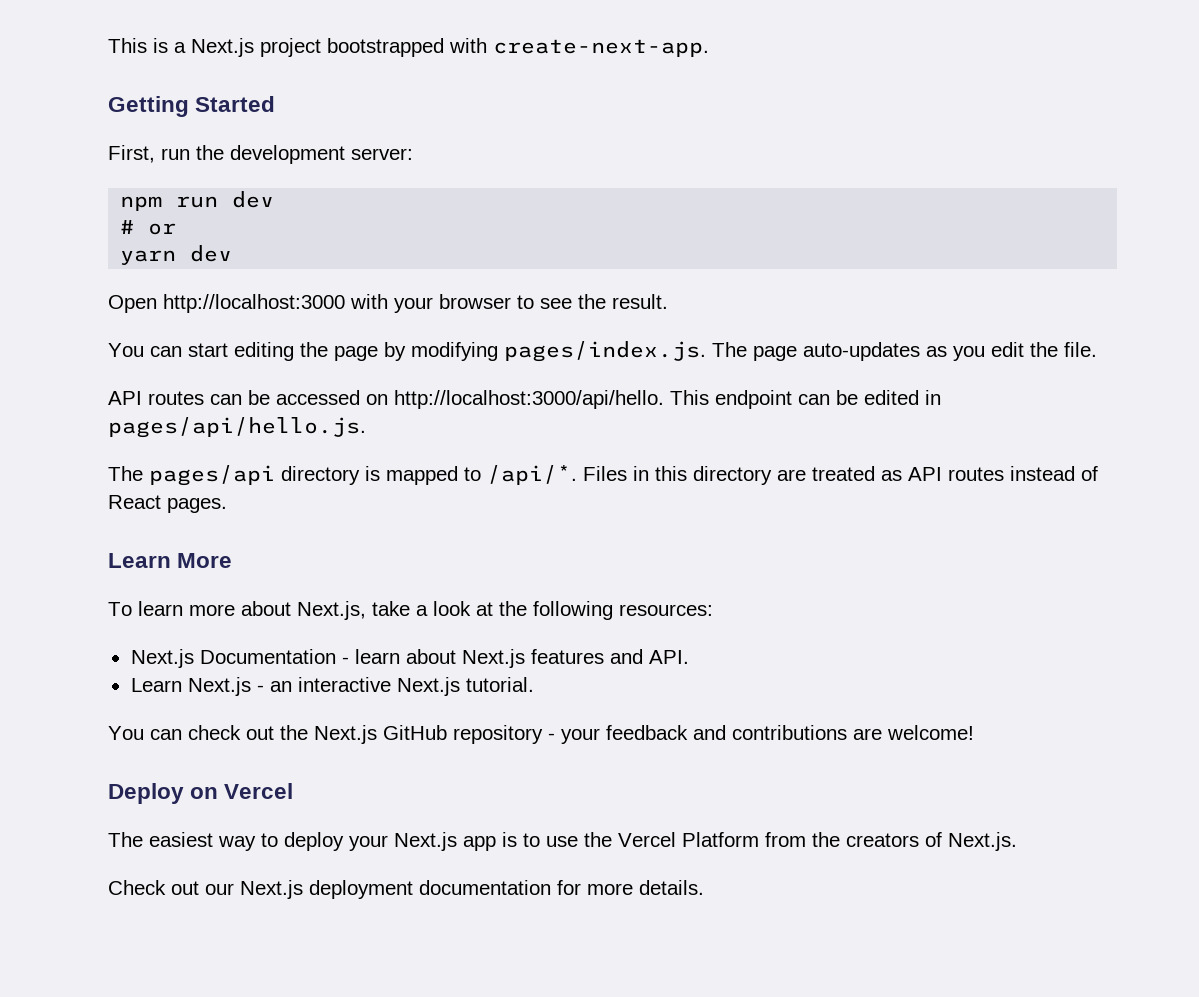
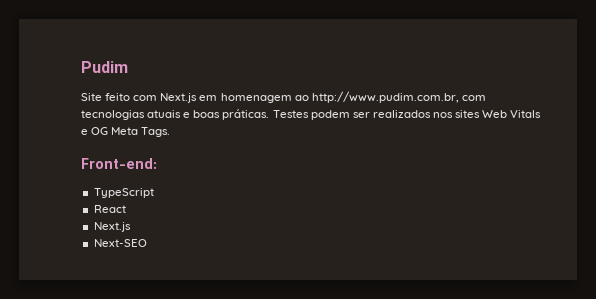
[108,38,709,57] [108,96,276,117] [108,145,413,164] [120,191,275,211] [120,220,177,235] [120,245,233,265] [108,294,668,313] [108,341,1097,362] [108,390,941,409] [108,417,366,438] [108,465,1098,486] [108,495,227,513] [108,553,233,568] [108,601,713,620] [130,649,689,668] [130,677,534,696] [108,725,974,744] [108,783,294,804] [108,832,1017,851] [108,880,704,899] This is a Next.js project bootstrapped with create-next-app. // Getting Started // First, run the development server: // npm run dev // # or // yarn dev // Open http://localhost:3000 with your browser to see the result. // You can start editing the page by modifying pages/index.js. The page auto-updates as you edit the file. // API routes can be accessed on http://localhost:3000/api/hello. This endpoint can be edited in pages/api/hello.js. // The pages/api directory is mapped to /api/*. Files in this directory are treated as API routes instead of React pages. // Learn More // To learn more about Next.js, take a look at the following resources: // Next.js Documentation - learn about Next.js features and API. // Learn Next.js - an interactive Next.js tutorial. // You can check out the Next.js GitHub repository - your feedback and contributions are welcome! // Deploy on Vercel // The easiest way to deploy your Next.js app is to use the Vercel Platform from the creators of Next.js. // Check out our Next.js deployment documentation for more details. -> [81,61,128,73] [81,91,486,103] [81,109,542,120] [81,127,171,137] [81,158,157,169] [93,188,154,198] [93,205,126,213] [93,222,131,232] [93,239,147,247] Pudim // Site feito com Next.js em homenagem ao http://www.pudim.com.br, com tecnologias atuais e boas práticas. Testes podem ser realizados nos sites Web Vitals e OG Meta Tags. // Front-end: // TypeScript // React // Next.js // Next-SEO

